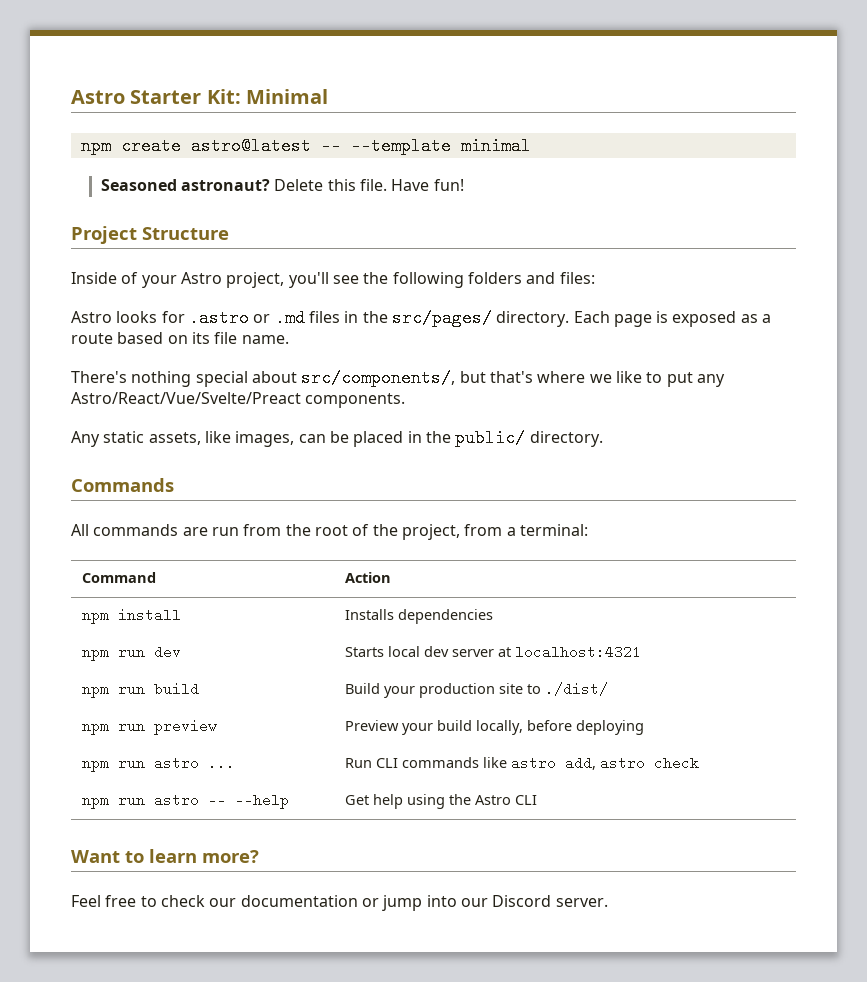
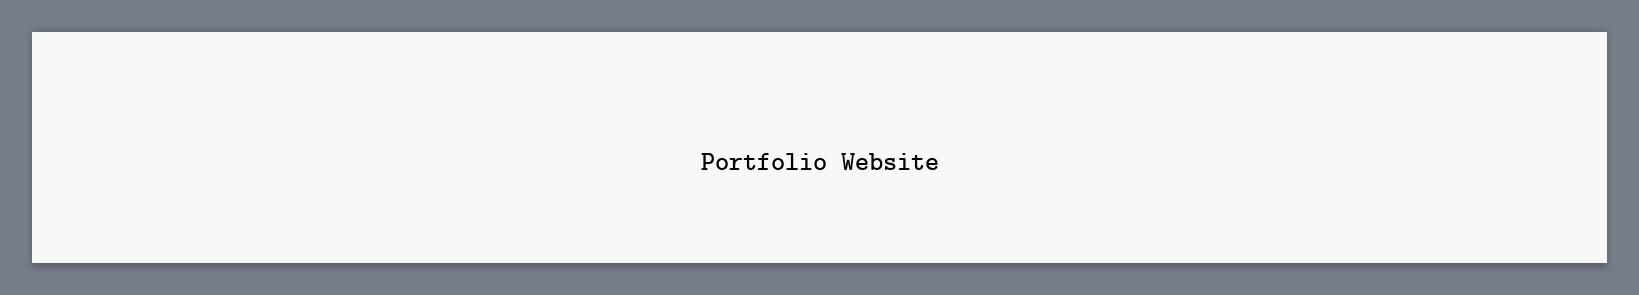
[71,89,329,104] [80,137,531,155] [100,179,464,191] [71,226,229,244] [71,272,595,288] [71,309,772,327] [71,332,289,344] [71,369,725,387] [71,392,406,408] [71,429,603,447] [71,478,174,492] [71,524,588,540] [82,572,157,583] [345,572,392,583] [82,608,182,624] [345,609,494,624] [82,645,182,661] [345,645,642,659] [82,682,200,698] [345,682,609,698] [82,719,218,735] [345,720,645,735] [82,756,236,772] [345,756,700,770] [82,793,290,809] [345,794,538,809] [71,849,259,863] [71,895,608,911] Astro Starter Kit: Minimal // npm create astro@latest -- --template minimal // Seasoned astronaut? Delete this file. Have fun! // Project Structure // Inside of your Astro project, you'll see the following folders and files: // Astro looks for .astro or .md files in the src/pages/ directory. Each page is exposed as a route based on its file name. // There's nothing special about src/components/, but that's where we like to put any Astro/React/Vue/Svelte/Preact components. // Any static assets, like images, can be placed in the public/ directory. // Commands // All commands are run from the root of the project, from a terminal: // Command | Action // npm install | Installs dependencies // npm run dev | Starts local dev server at localhost:4321 // npm run build | Build your production site to ./dist/ // npm run preview | Preview your build locally, before deploying // npm run astro ... | Run CLI commands like astro add, astro check // npm run astro -- --help | Get help using the Astro CLI // Want to learn more? // Feel free to check our documentation or jump into our Discord server. -> [700,153,939,170] Portfolio Website

